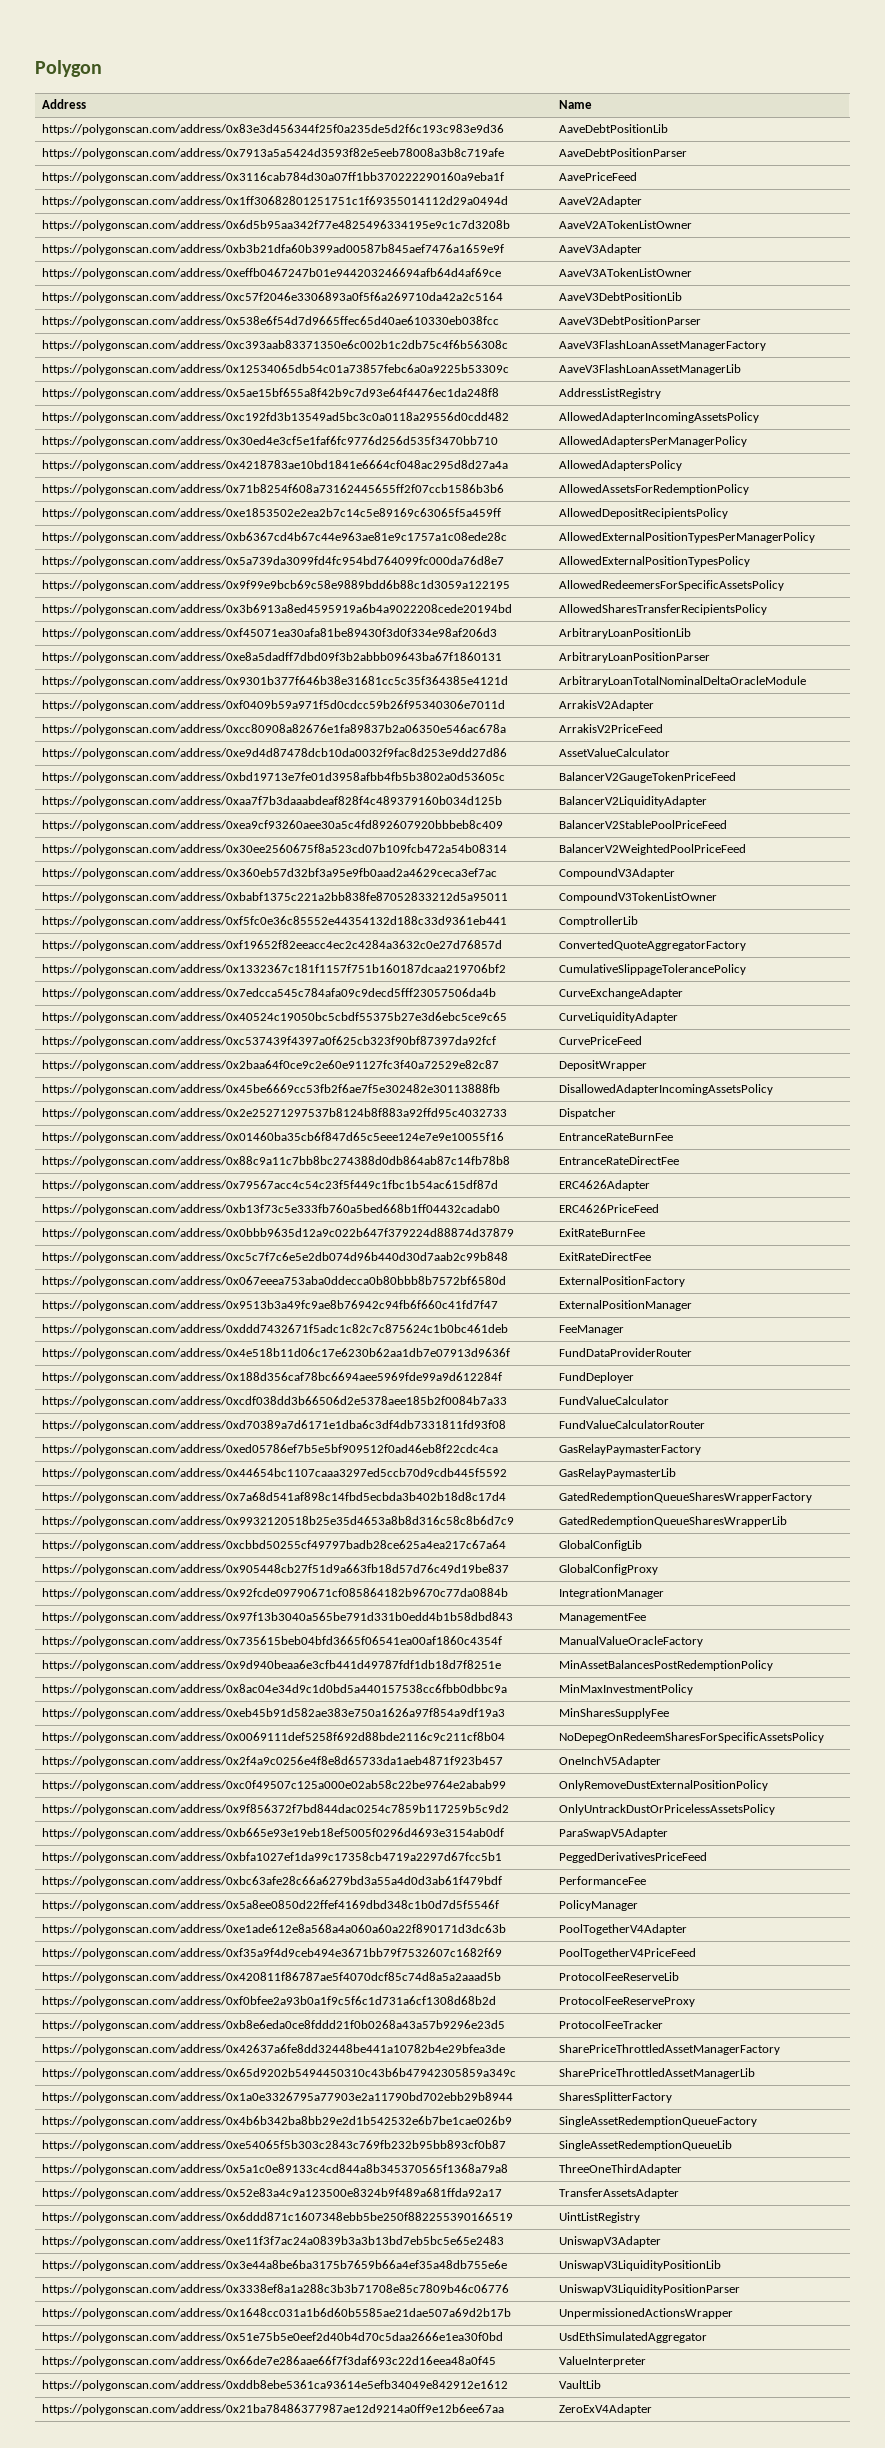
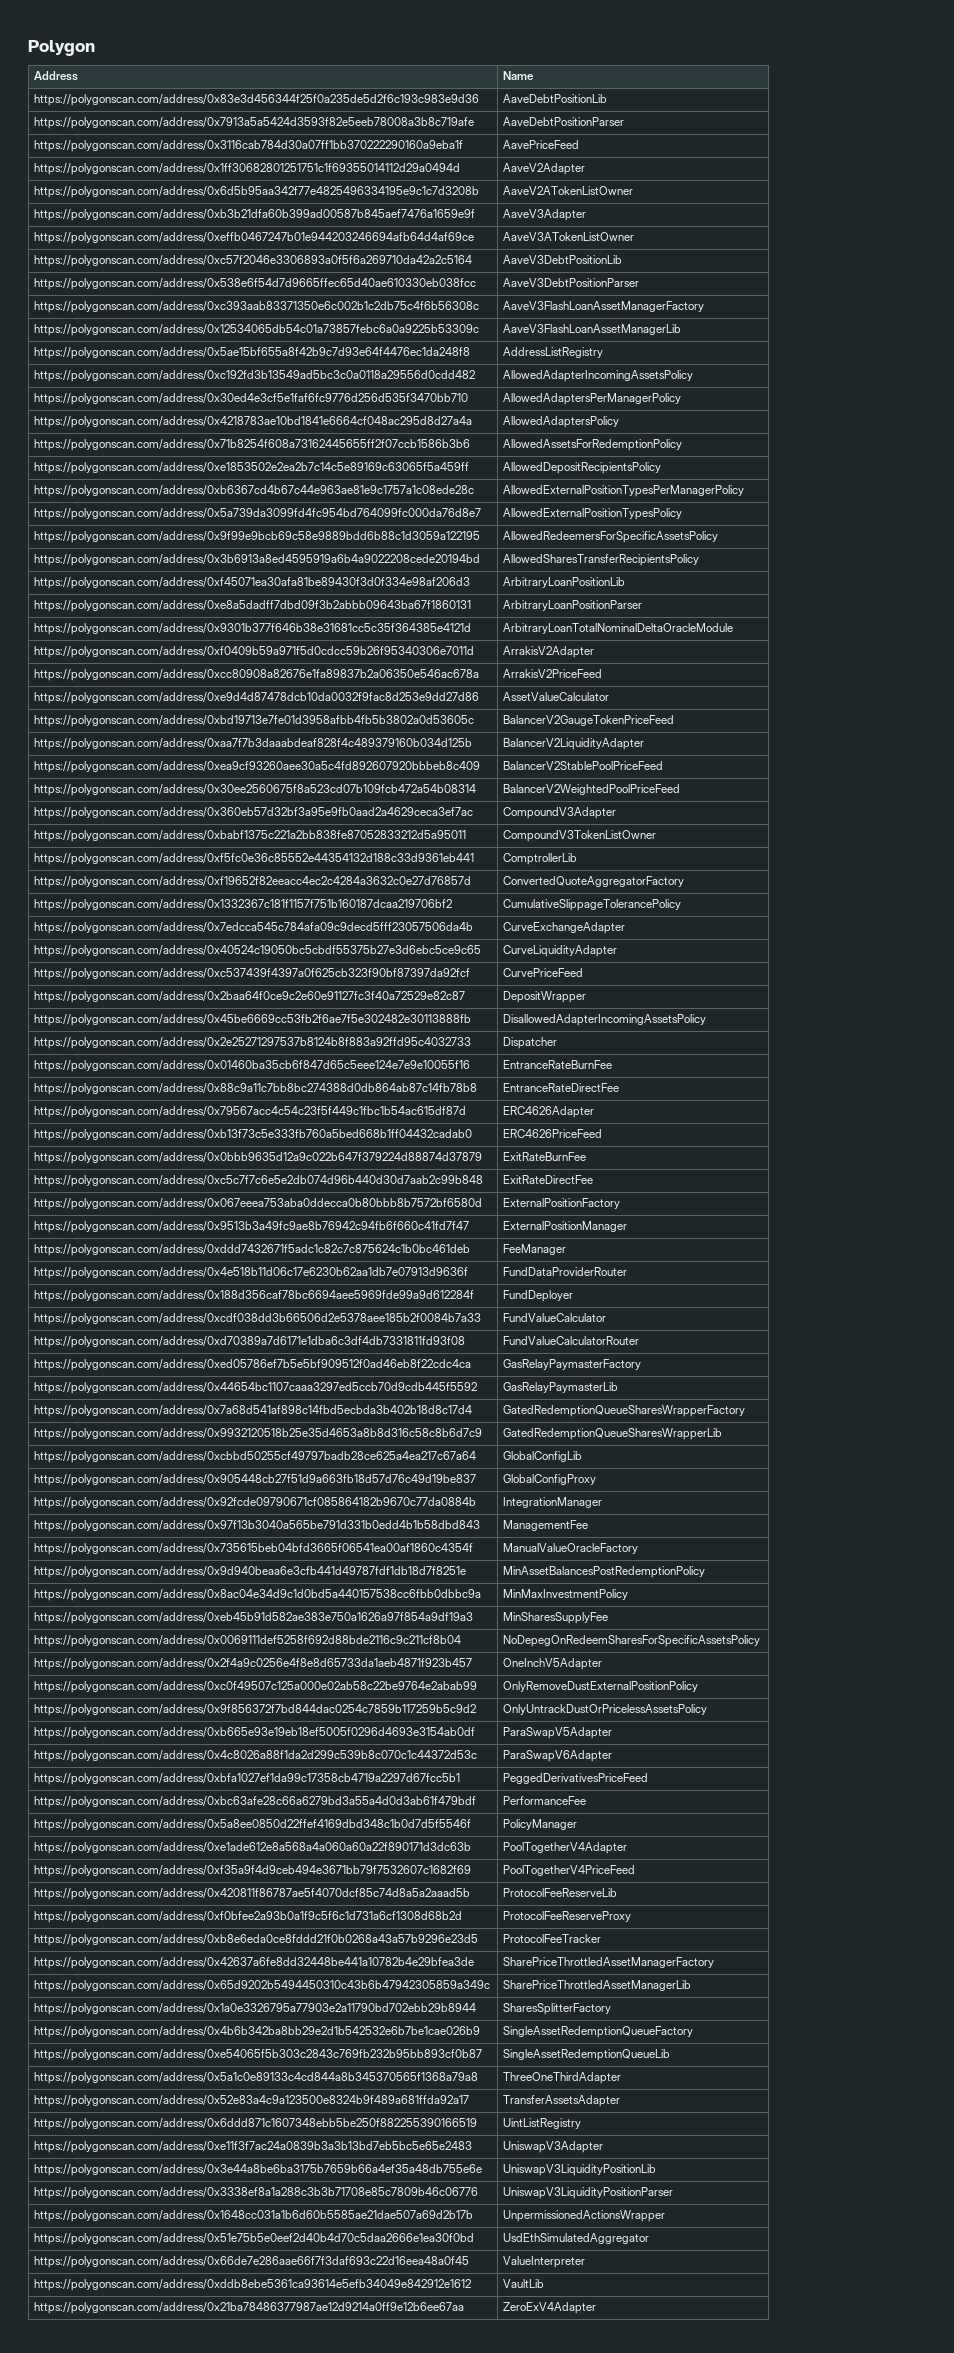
(668, 1833) none -> [34,1750,478,1762] [503,1750,613,1762] // https://polygonscan.com/address/0x4c8026a88f1da2d299c539b8c070c1c44372d53c | ParaSwapV6Adapter

